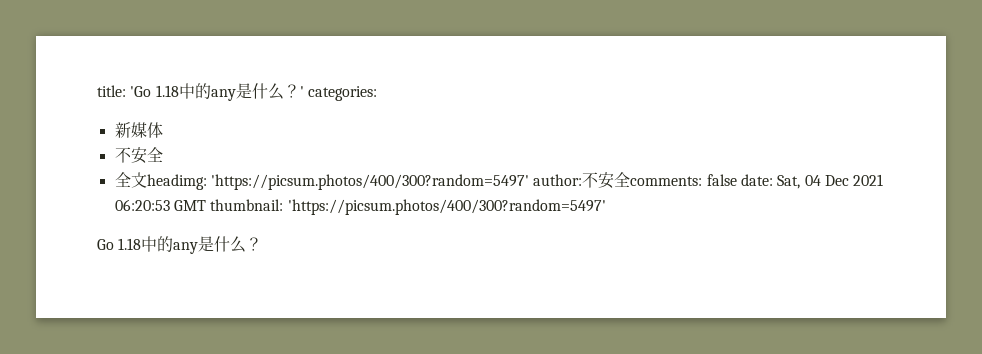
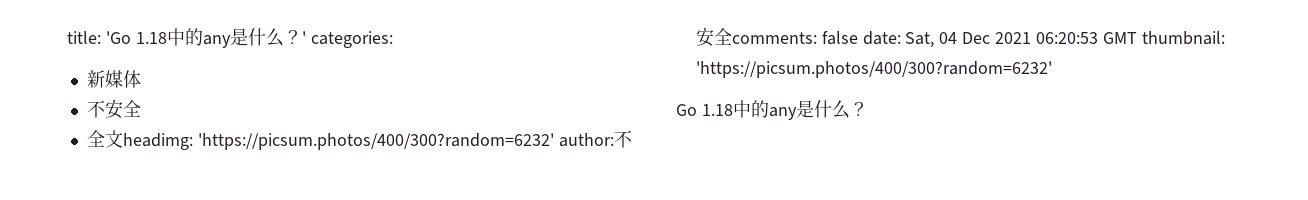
[210,174,529,190] 'https://picsum.photos/400/300?random=5497' -> [197,133,554,150] 'https://picsum.photos/400/300?random=6232'
[287,199,606,215] 'https://picsum.photos/400/300?random=5497' -> [695,61,1052,78] 'https://picsum.photos/400/300?random=6232'

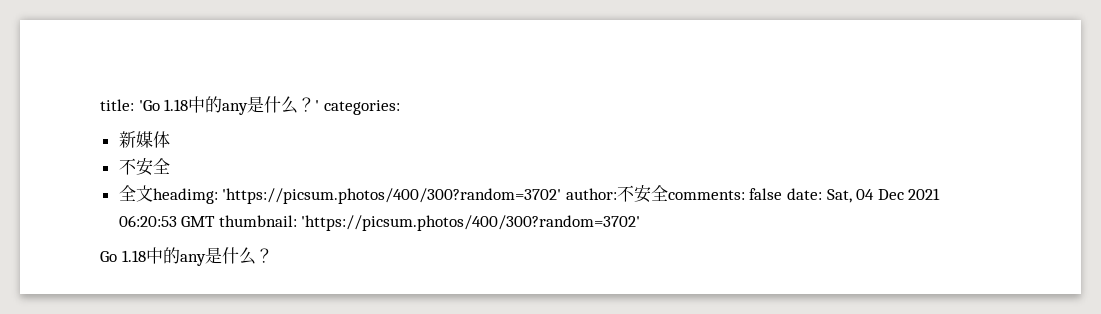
[197,133,554,150] 'https://picsum.photos/400/300?random=6232' -> [222,188,562,204] 'https://picsum.photos/400/300?random=3702'
[695,61,1052,78] 'https://picsum.photos/400/300?random=6232' -> [301,215,641,231] 'https://picsum.photos/400/300?random=3702'

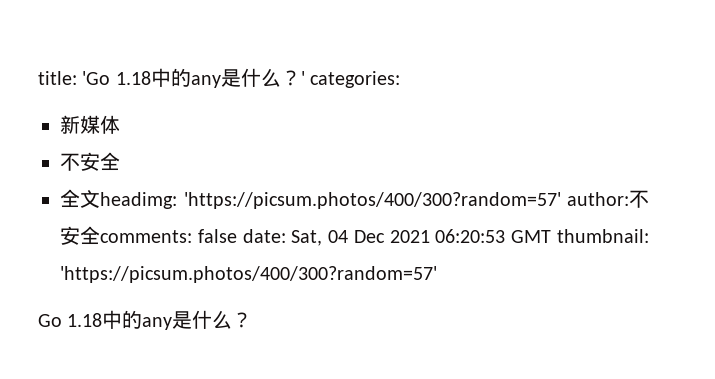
[222,188,562,204] 'https://picsum.photos/400/300?random=3702' -> [183,192,561,209] 'https://picsum.photos/400/300?random=57'
[301,215,641,231] 'https://picsum.photos/400/300?random=3702' -> [60,266,437,283] 'https://picsum.photos/400/300?random=57'

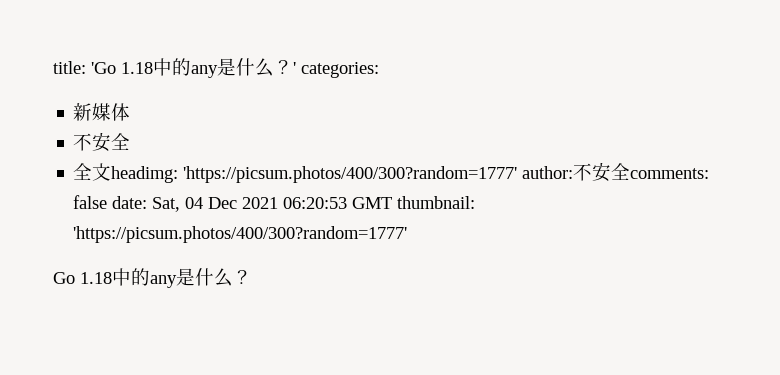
[183,192,561,209] 'https://picsum.photos/400/300?random=57' -> [183,166,518,183] 'https://picsum.photos/400/300?random=1777'
[60,266,437,283] 'https://picsum.photos/400/300?random=57' -> [73,226,408,243] 'https://picsum.photos/400/300?random=1777'

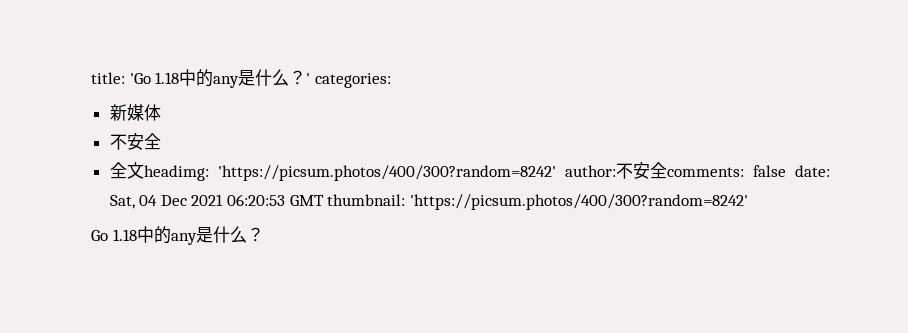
[183,166,518,183] 'https://picsum.photos/400/300?random=1777' -> [217,165,556,181] 'https://picsum.photos/400/300?random=8242'
[73,226,408,243] 'https://picsum.photos/400/300?random=1777' -> [409,194,748,210] 'https://picsum.photos/400/300?random=8242'

